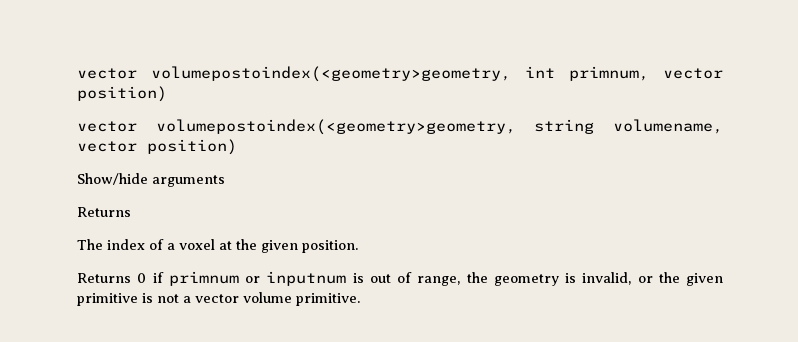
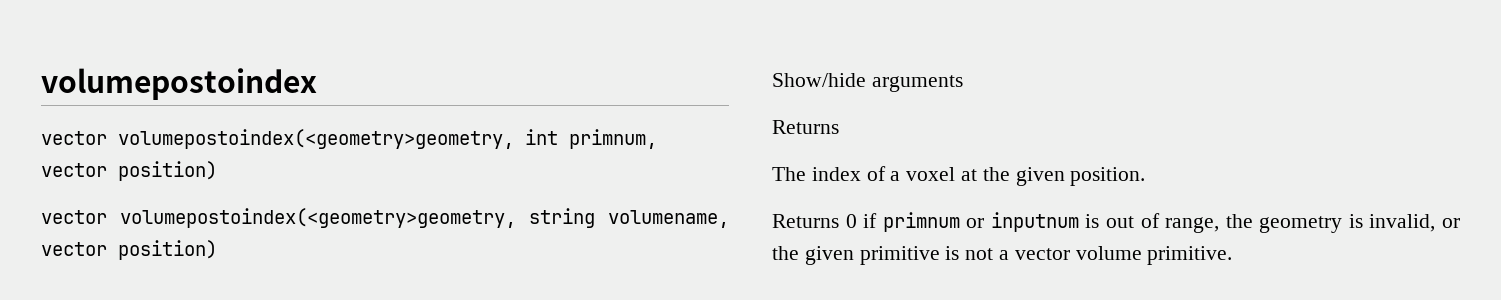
(77, 73) none -> [41,68,317,100] volumepostoindex //

